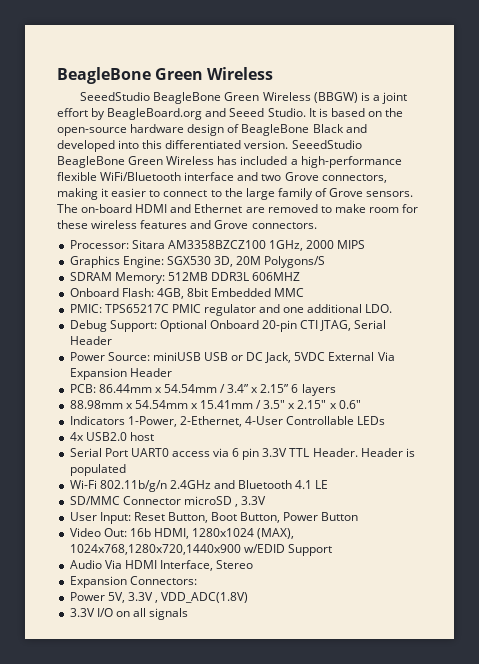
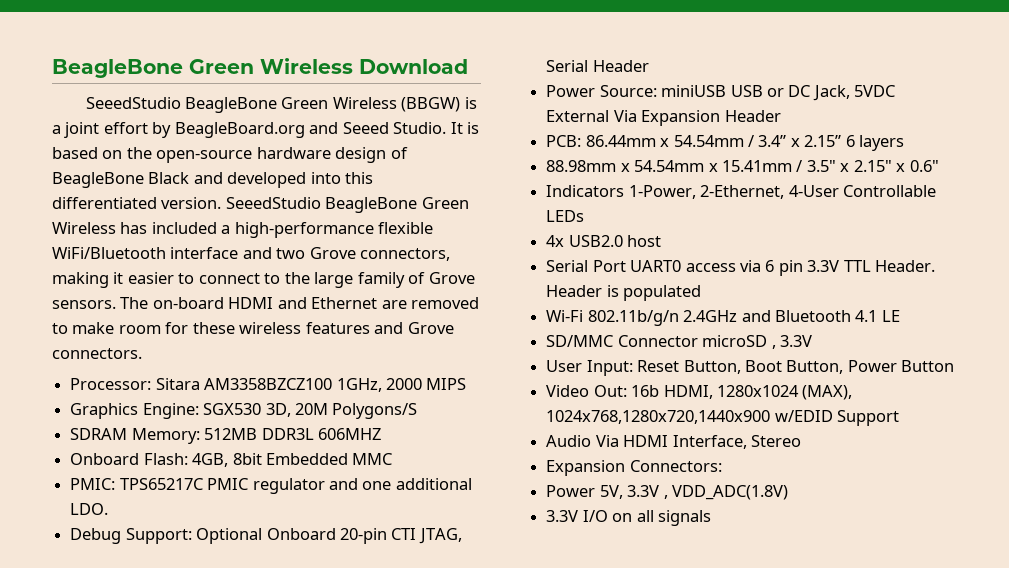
[57,67,274,84] BeagleBone Green Wireless -> [52,58,468,78] BeagleBone Green Wireless Download

